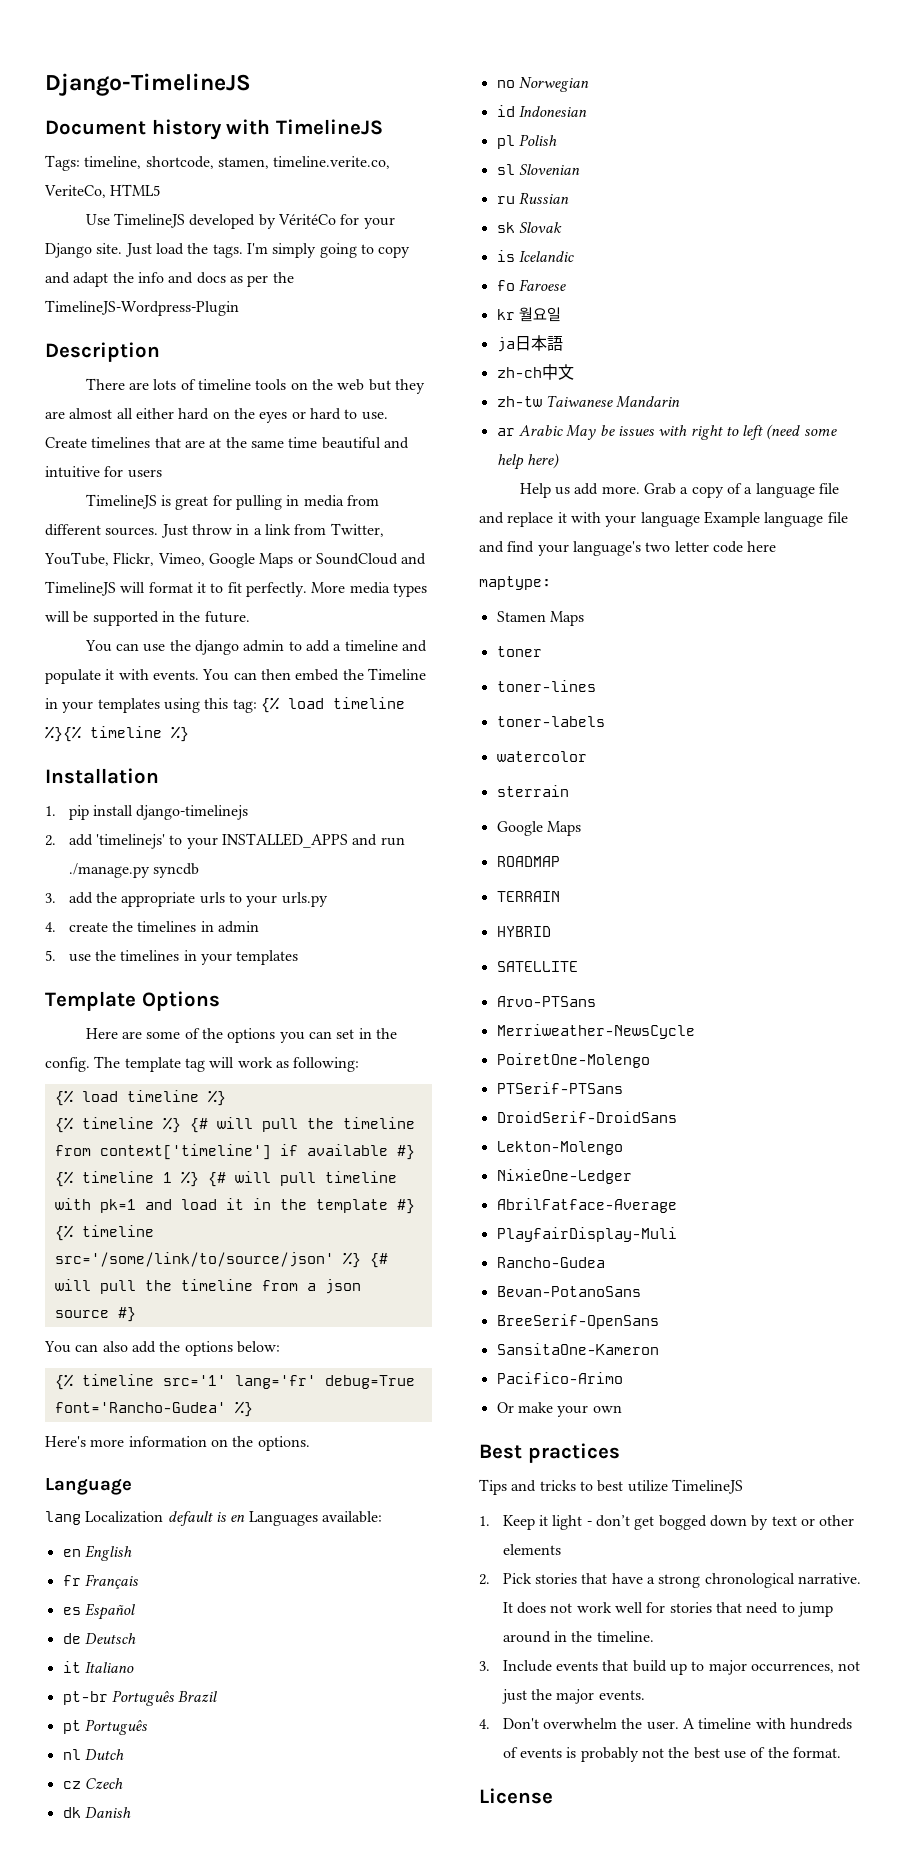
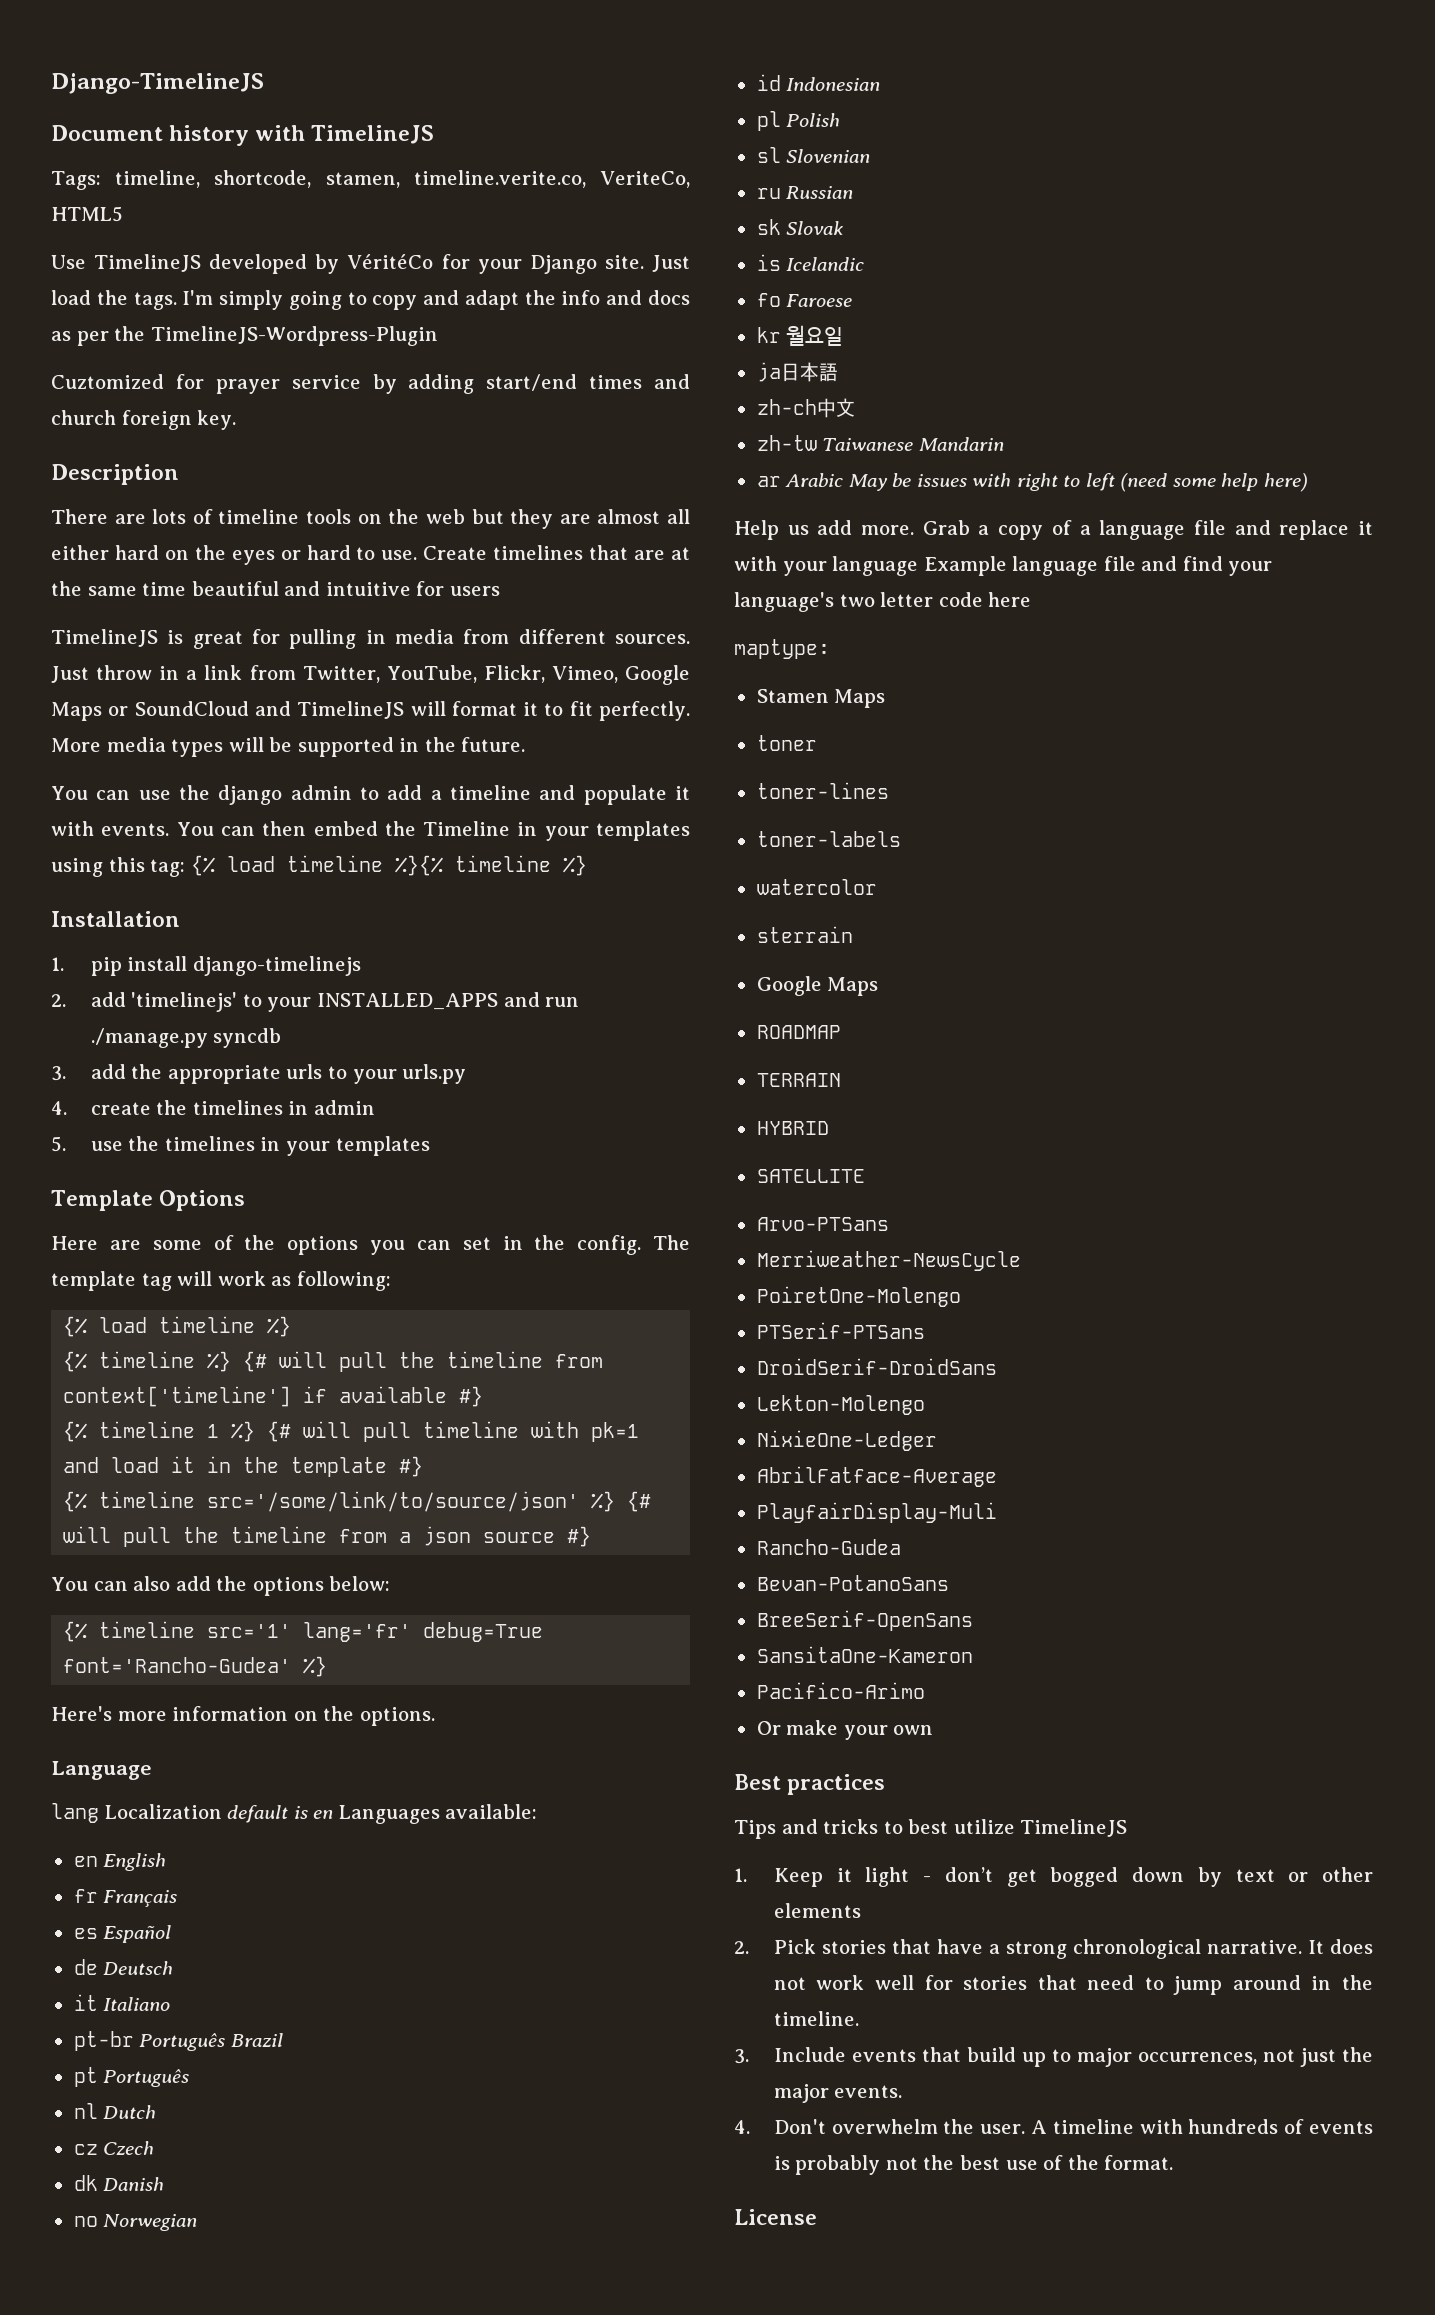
(239, 308) none -> [51,374,690,394] [51,410,237,430] // Cuztomized for prayer service by adding start/end times and church foreign key.

